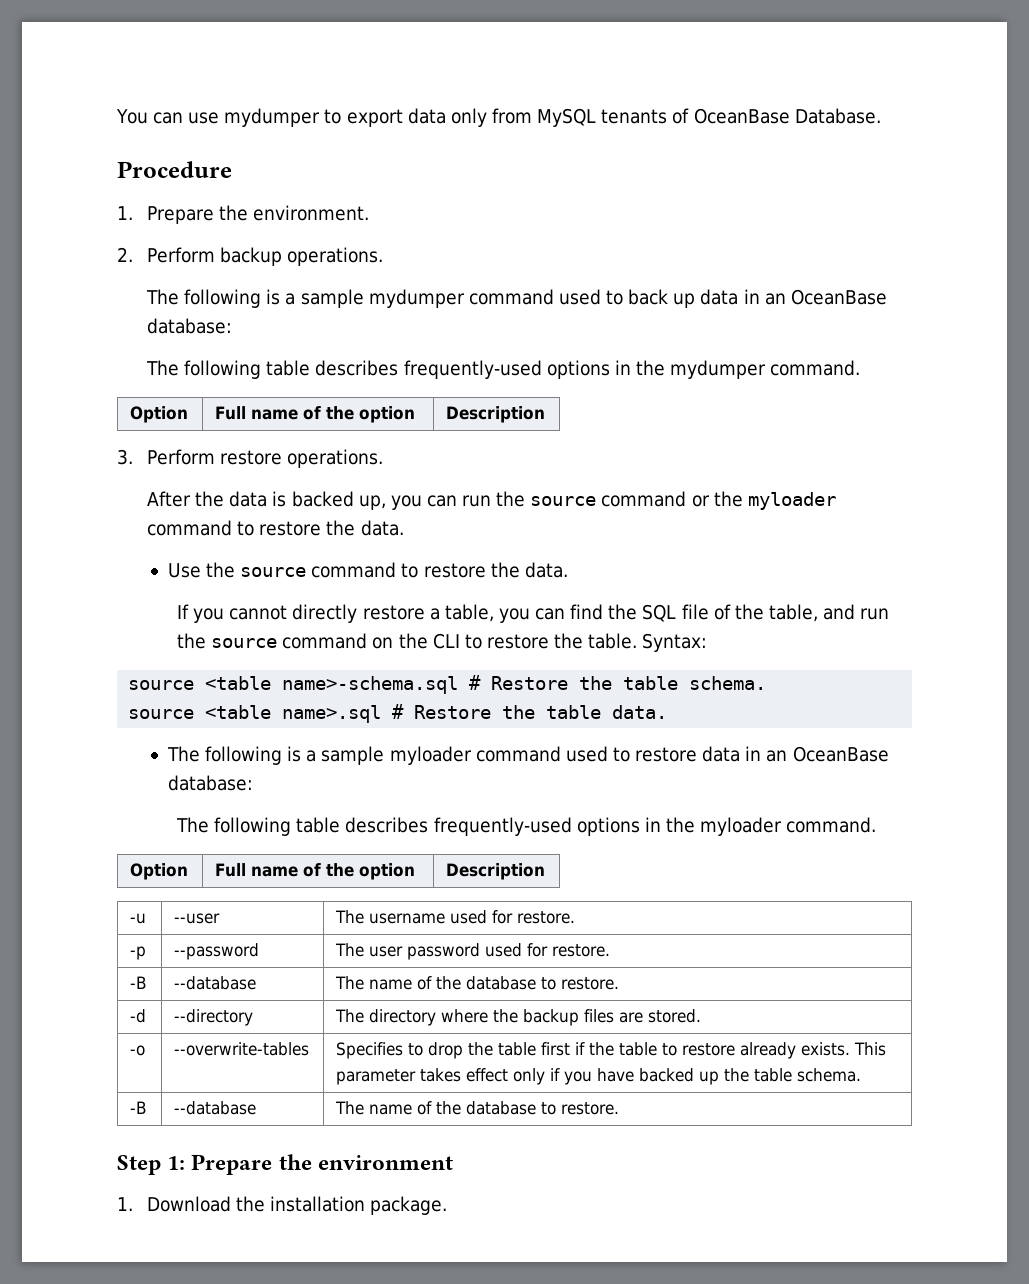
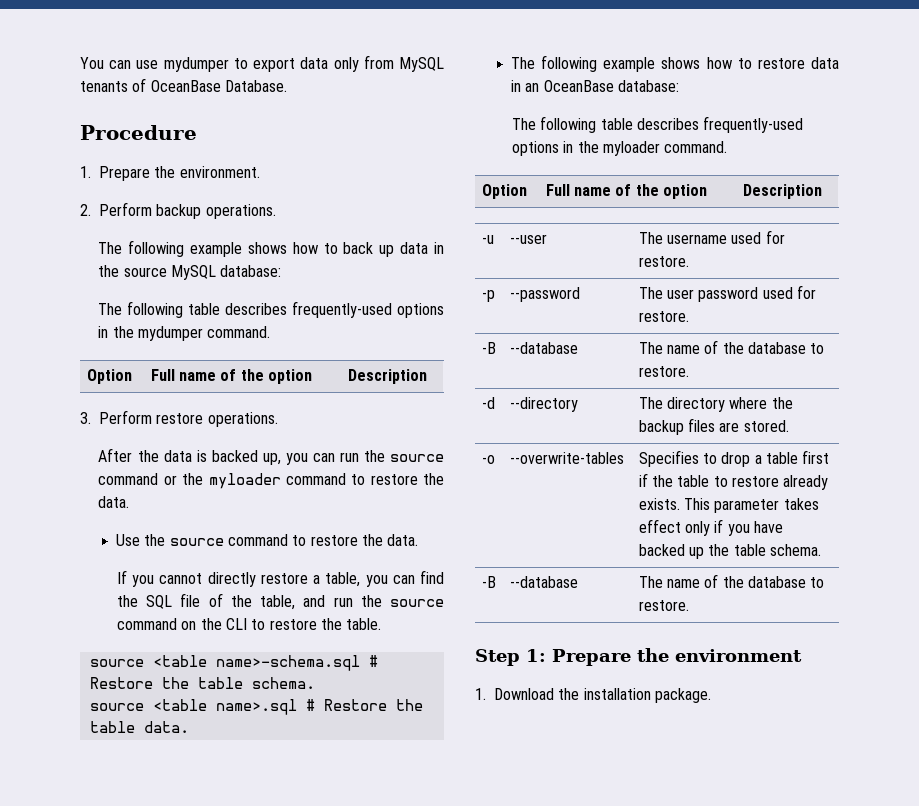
[266,289,601,308] is a sample mydumper command used -> [190,242,318,257] example shows how
[764,289,887,305] an OceanBase -> [98,265,217,280] the source MySQL
[642,633,708,652] Syntax: -> (382, 624) none
[287,746,608,765] is a sample myloader command used -> [603,57,732,72] example shows how
[468,1042,494,1056] the -> [754,455,762,464] a

